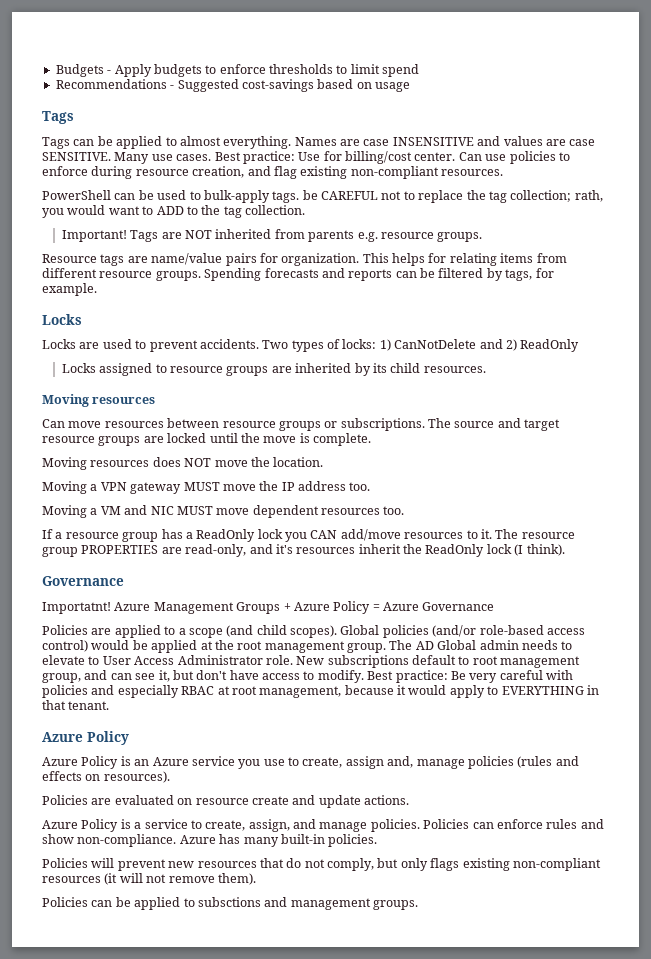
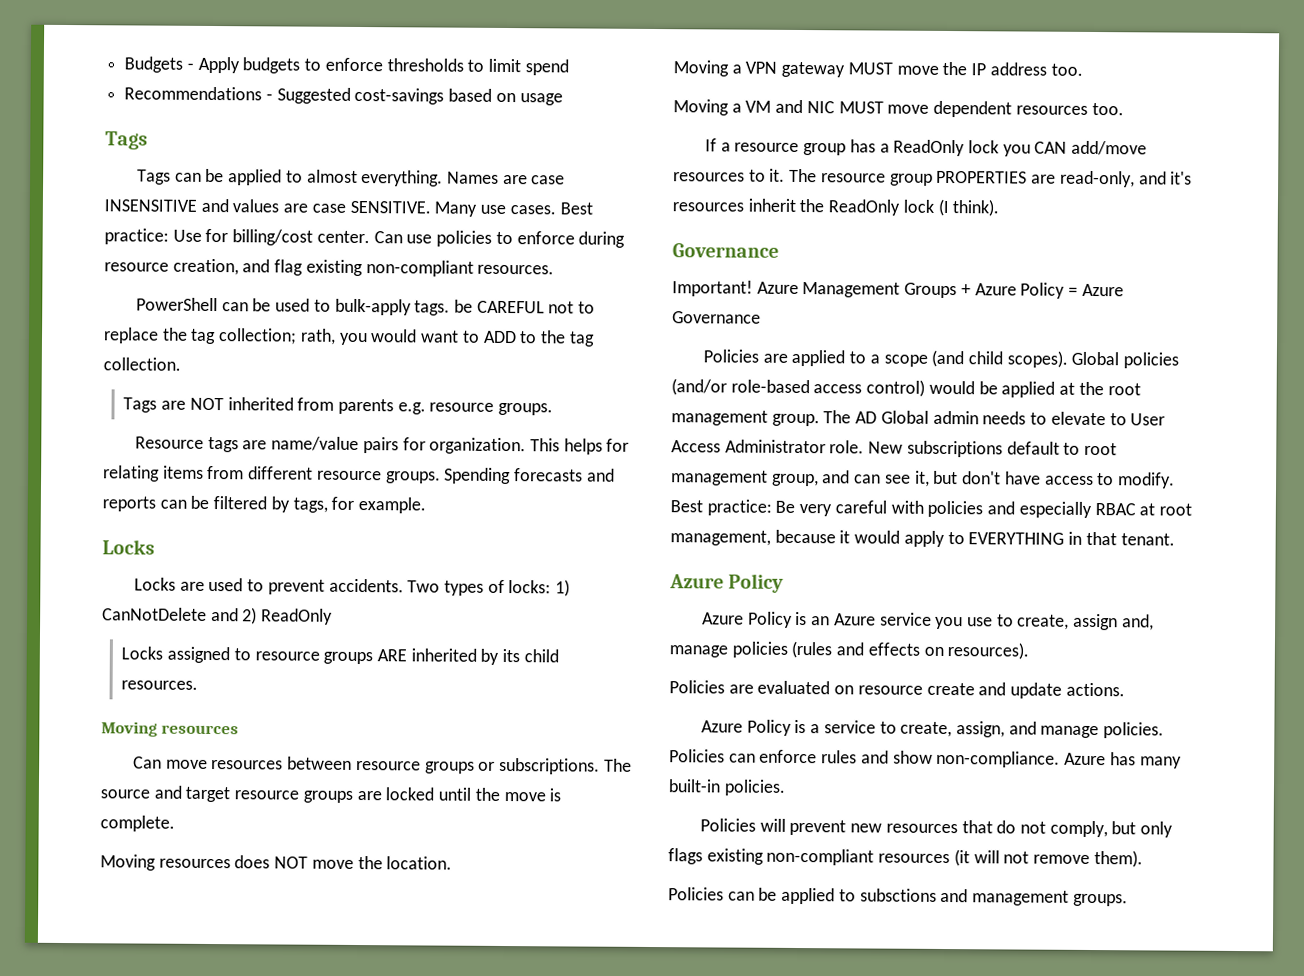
[61,230,127,242] Important! -> (181, 364) none
[271,366,292,373] are -> [376,649,407,662] ARE
[42,602,111,614] Importatnt! -> [672,280,753,297] Important!

